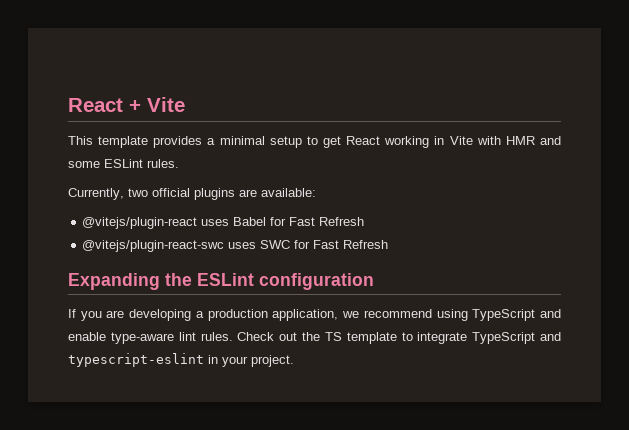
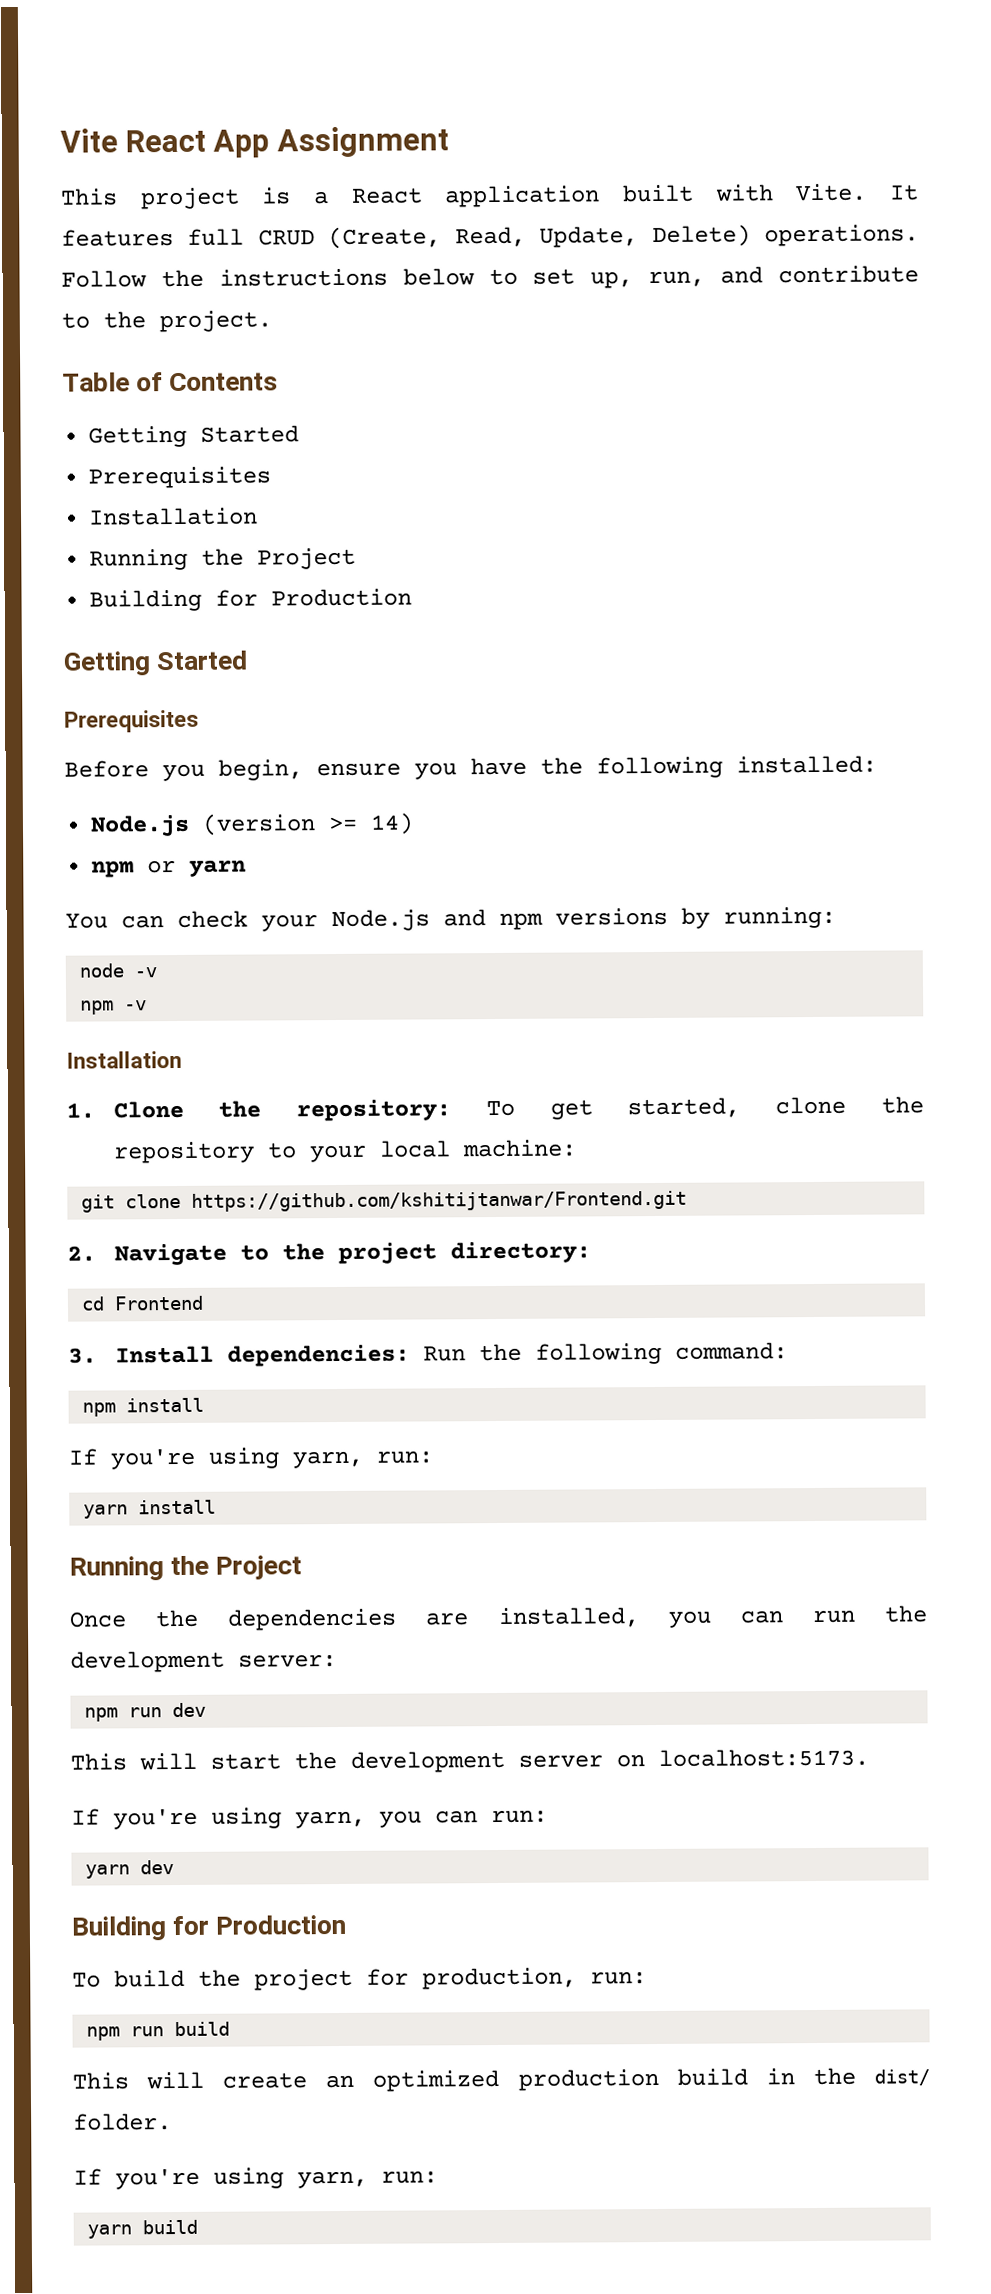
[68,97,185,112] [68,136,562,148] [68,159,179,168] [68,188,316,200] [82,217,365,229] [82,240,389,252] [68,273,374,290] [68,309,562,321] [68,332,561,344] [68,353,294,367] React + Vite // This template provides a minimal setup to get React working in Vite with HMR and some ESLint rules. // Currently, two official plugins are available: // @vitejs/plugin-react uses Babel for Fast Refresh // @vitejs/plugin-react-swc uses SWC for Fast Refresh // Expanding the ESLint configuration // If you are developing a production application, we recommend using TypeScript and enable type-aware lint rules. Check out the TS template to integrate TypeScript and typescript-eslint in your project. -> [60,126,449,158] [60,183,919,210] [61,224,919,250] [61,265,920,289] [61,310,272,333] [62,372,279,392] [88,425,300,448] [88,466,272,489] [88,507,259,526] [89,547,357,571] [89,588,413,612] [63,650,248,676] [64,709,199,733] [64,755,877,782] [90,812,415,837] [91,859,248,878] [65,906,836,932] [79,963,158,978] [80,1000,148,1015] [66,1050,182,1069] [66,1096,925,1122] [112,1139,577,1164] [81,1190,688,1213] [67,1241,591,1266] [81,1295,205,1311] [68,1342,788,1367] [82,1397,205,1417] [68,1447,433,1470] [83,1499,217,1519] [69,1555,303,1581] [69,1605,927,1631] [70,1650,337,1673] [84,1702,207,1722] [70,1748,869,1773] [71,1807,548,1830] [85,1860,175,1879] [71,1914,347,1941] [72,1967,647,1991] [86,2021,231,2041] [72,2067,930,2092] [73,2113,172,2131] [73,2167,438,2190] [87,2219,199,2239] Vite React App Assignment // This project is a React application built with Vite. It features full CRUD (Create, Read, Update, Delete) operations. Follow the instructions below to set up, run, and contribute to the project. // Table of Contents // Getting Started // Prerequisites // Installation // Running the Project // Building for Production // Getting Started // Prerequisites // Before you begin, ensure you have the following installed: // Node.js (version >= 14) // npm or yarn // You can check your Node.js and npm versions by running: // node -v // npm -v // Installation // 1. Clone the repository: To get started, clone the repository to your local machine: // git clone https://github.com/kshitijtanwar/Frontend.git // 2. Navigate to the project directory: // cd Frontend // 3. Install dependencies: Run the following command: // npm install // If you're using yarn, run: // yarn install // Running the Project // Once the dependencies are installed, you can run the development server: // npm run dev // This will start the development server on localhost:5173. // If you're using yarn, you can run: // yarn dev // Building for Production // To build the project for production, run: // npm run build // This will create an optimized production build in the dist/ folder. // If you're using yarn, run: // yarn build

